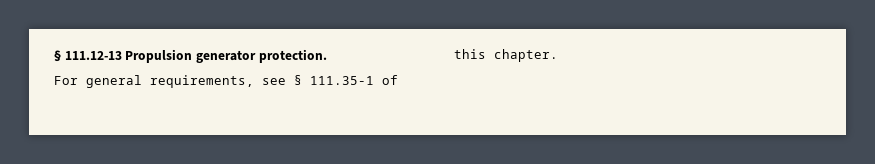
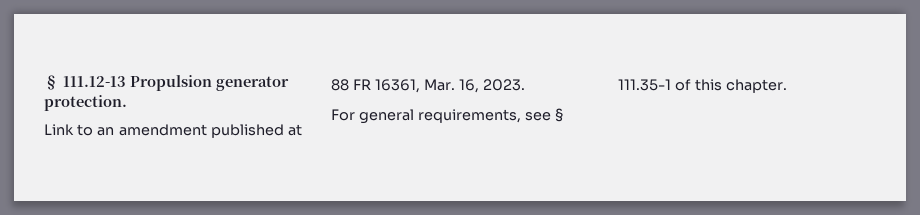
(327, 56) none -> [44,124,302,138] [331,79,525,93] // Link to an amendment published at 88 FR 16361, Mar. 16, 2023.

